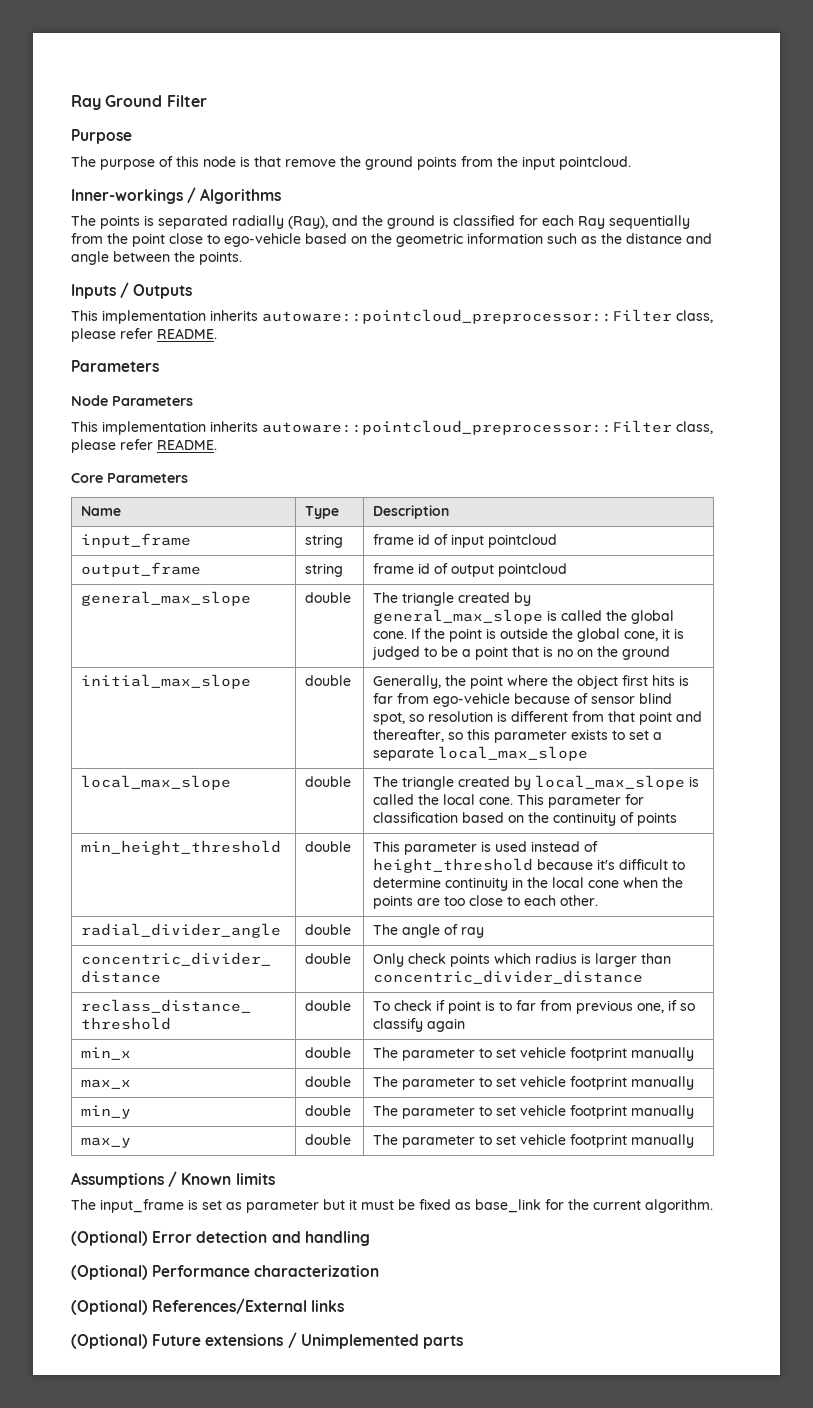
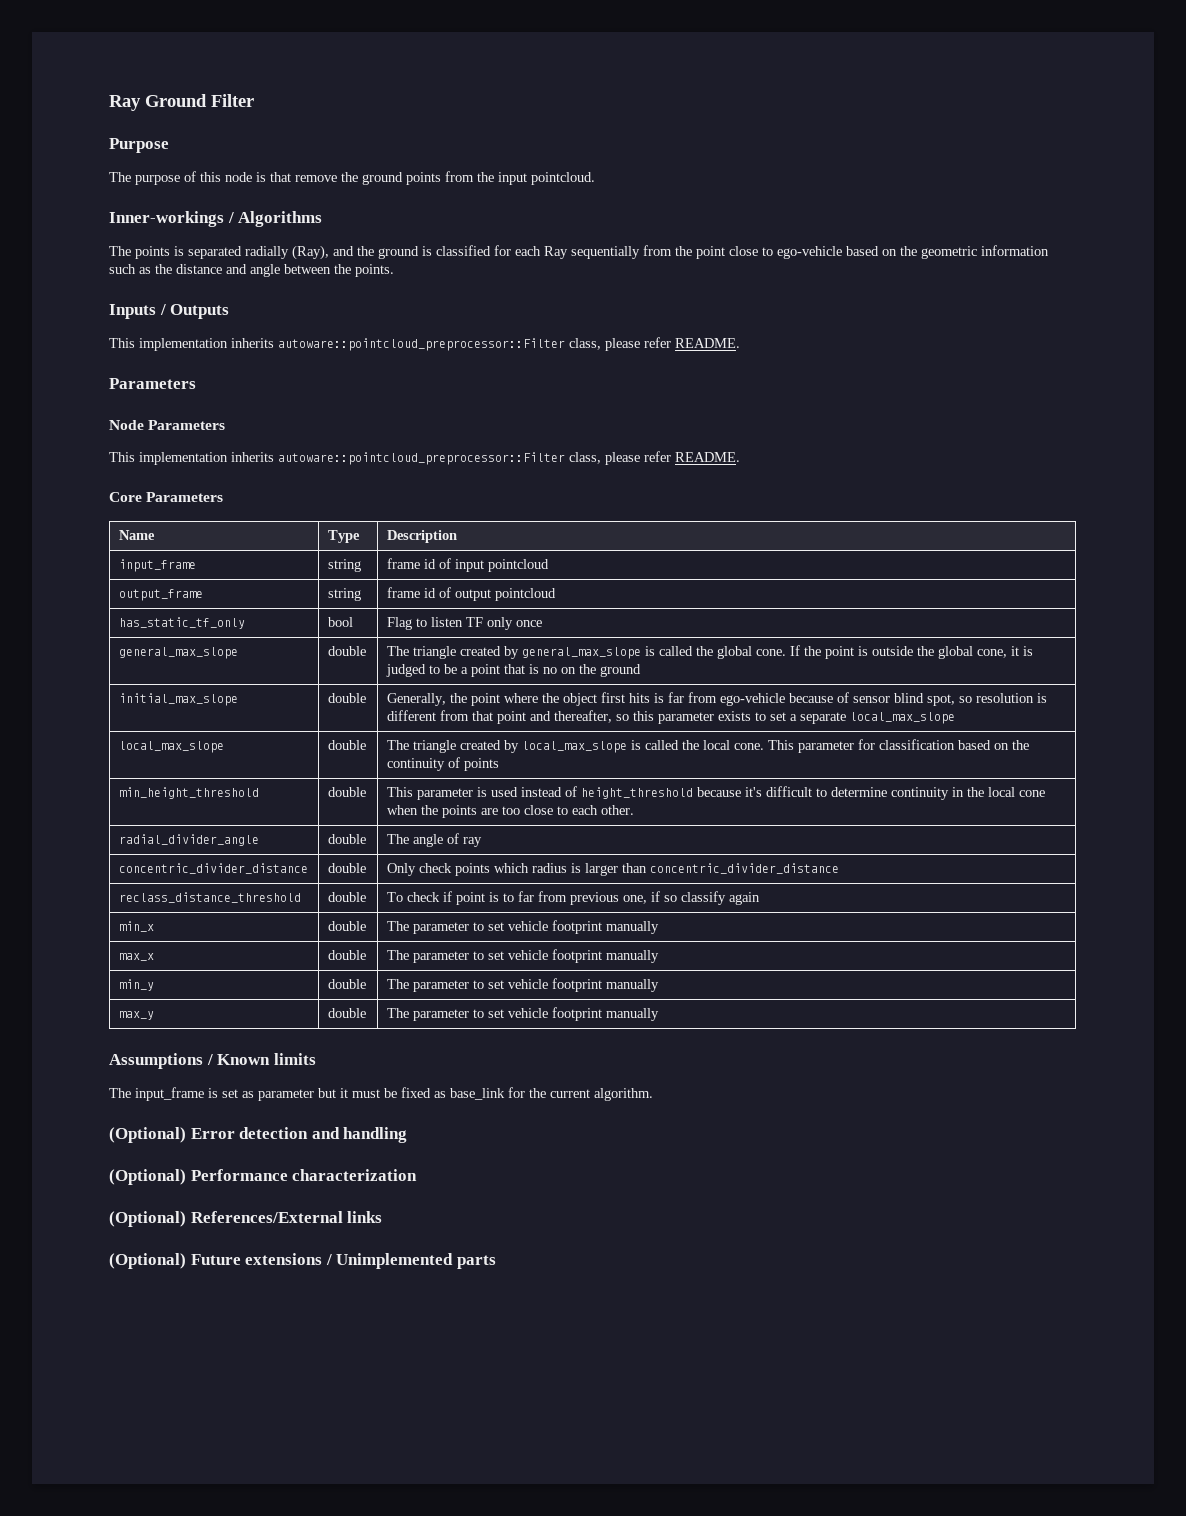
(568, 570) none -> [118,617,245,629] [327,617,353,627] [386,617,542,630] // has_static_tf_only | bool | Flag to listen TF only once

